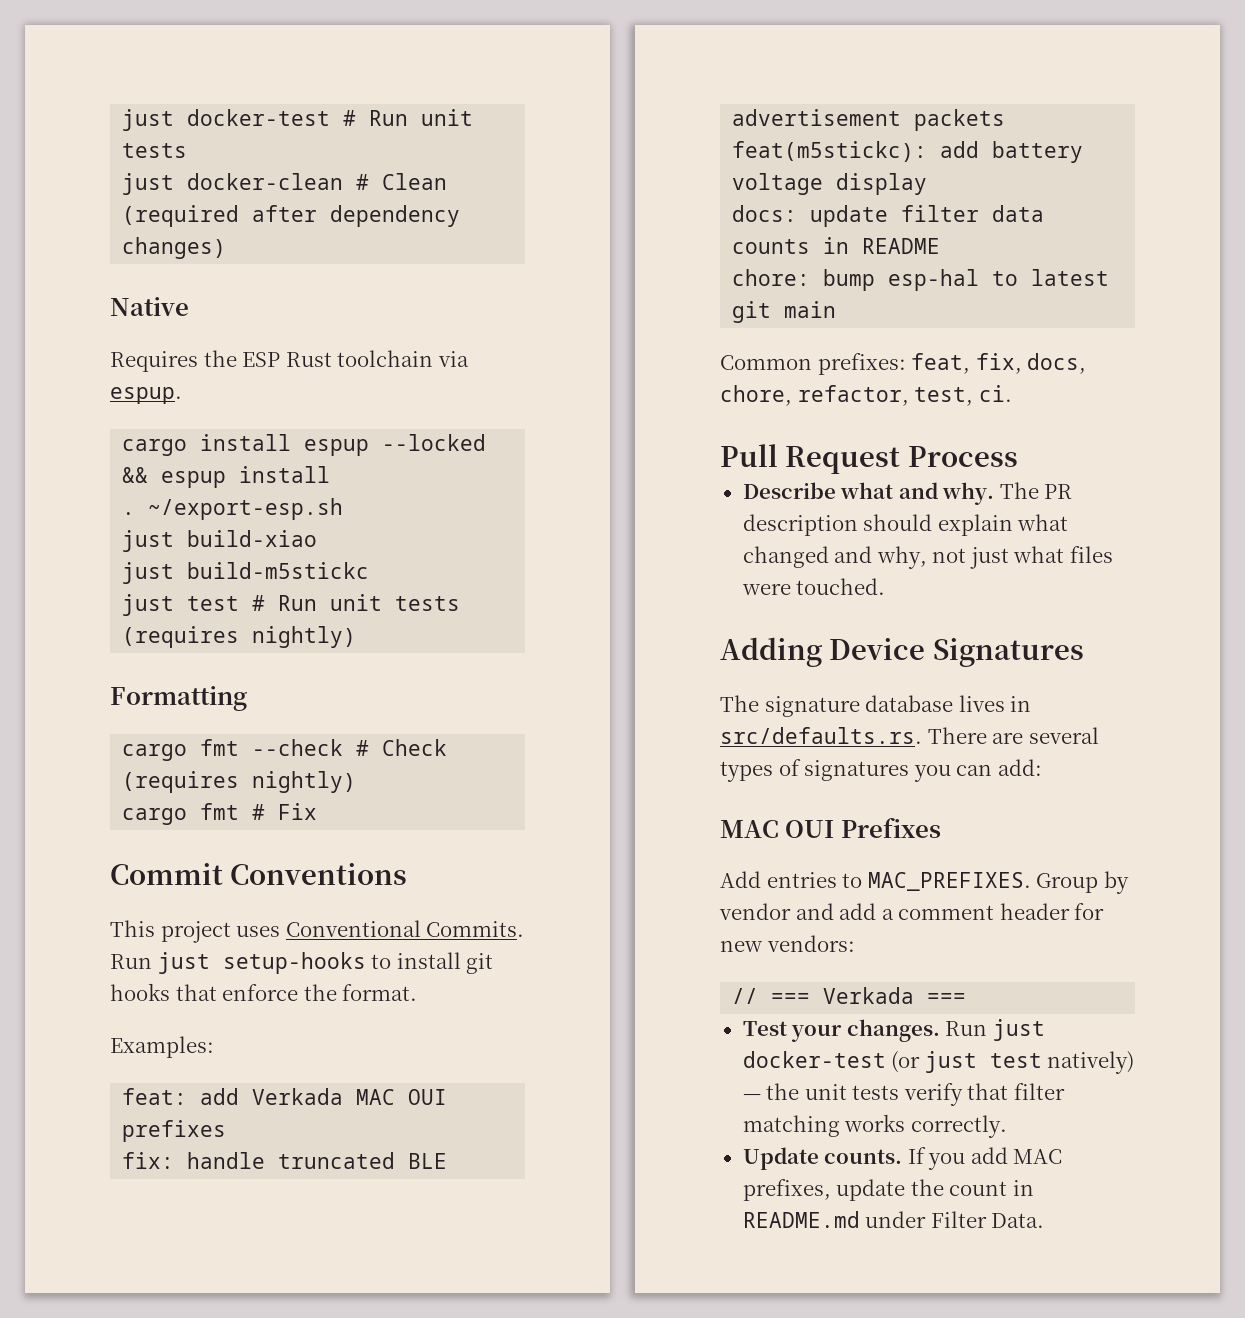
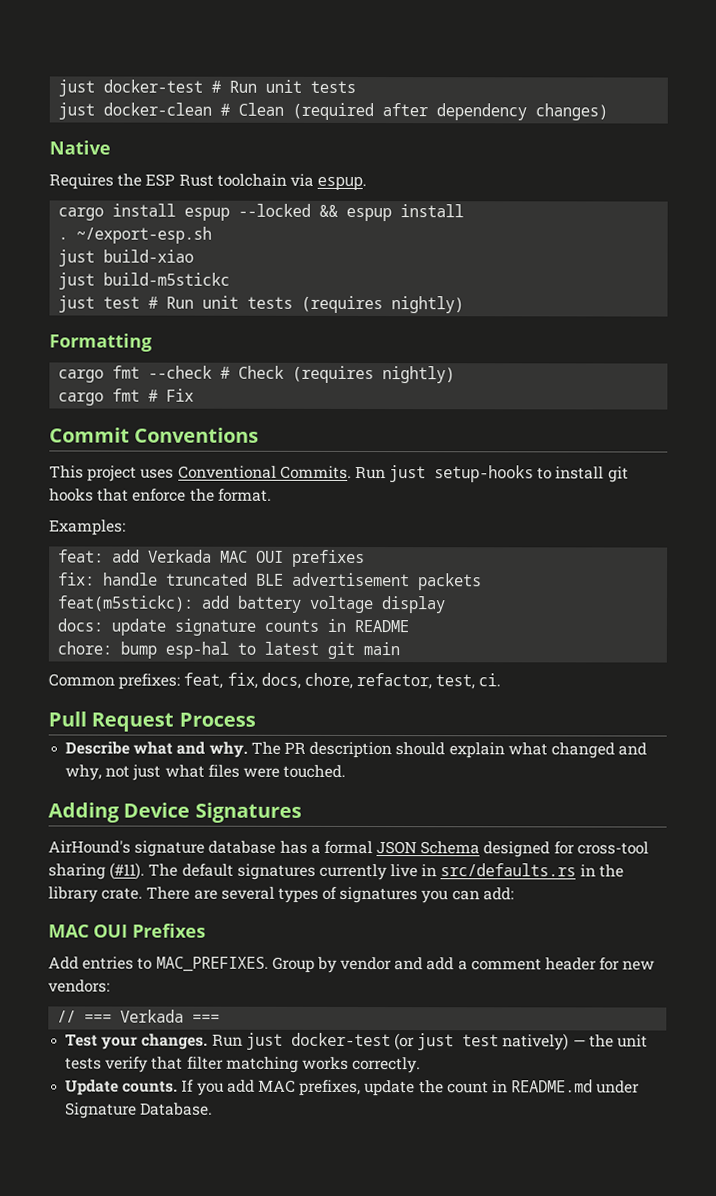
[901,205,1045,222] filter data -> [174,618,257,636] signature
[720,695,759,712] The -> [48,840,131,854] AirHound's
[958,695,1032,712] [720,727,922,744] lives in src/defaults.rs. -> [279,840,649,858] [48,862,624,881] [48,886,144,903] has a formal JSON Schema designed for cross-tool sharing (#11). The default signatures currently live in src/defaults.rs in the library crate.
[930,1211,1045,1228] Filter Data. -> [65,1102,214,1119] Signature Database.

